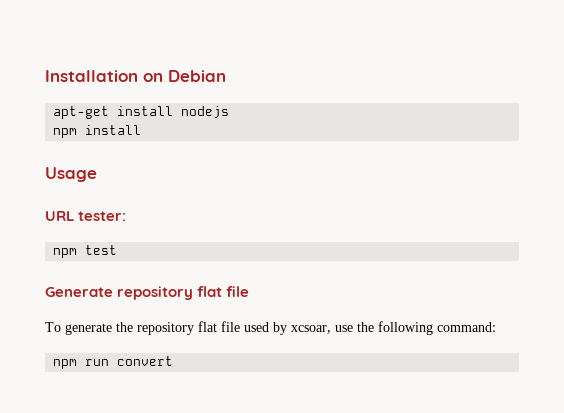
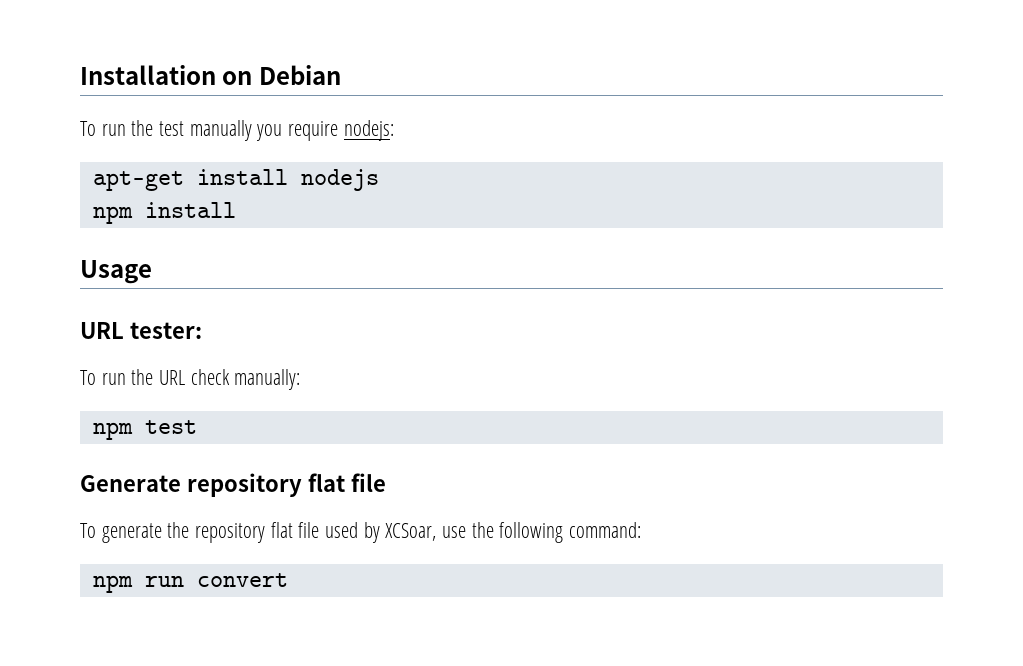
(226, 76) none -> [80,120,394,141] // To run the test manually you require nodejs:
(127, 216) none -> [80,369,301,390] // To run the URL check manually:
[291,325,331,334] xcsoar, -> [385,523,437,541] XCSoar,

